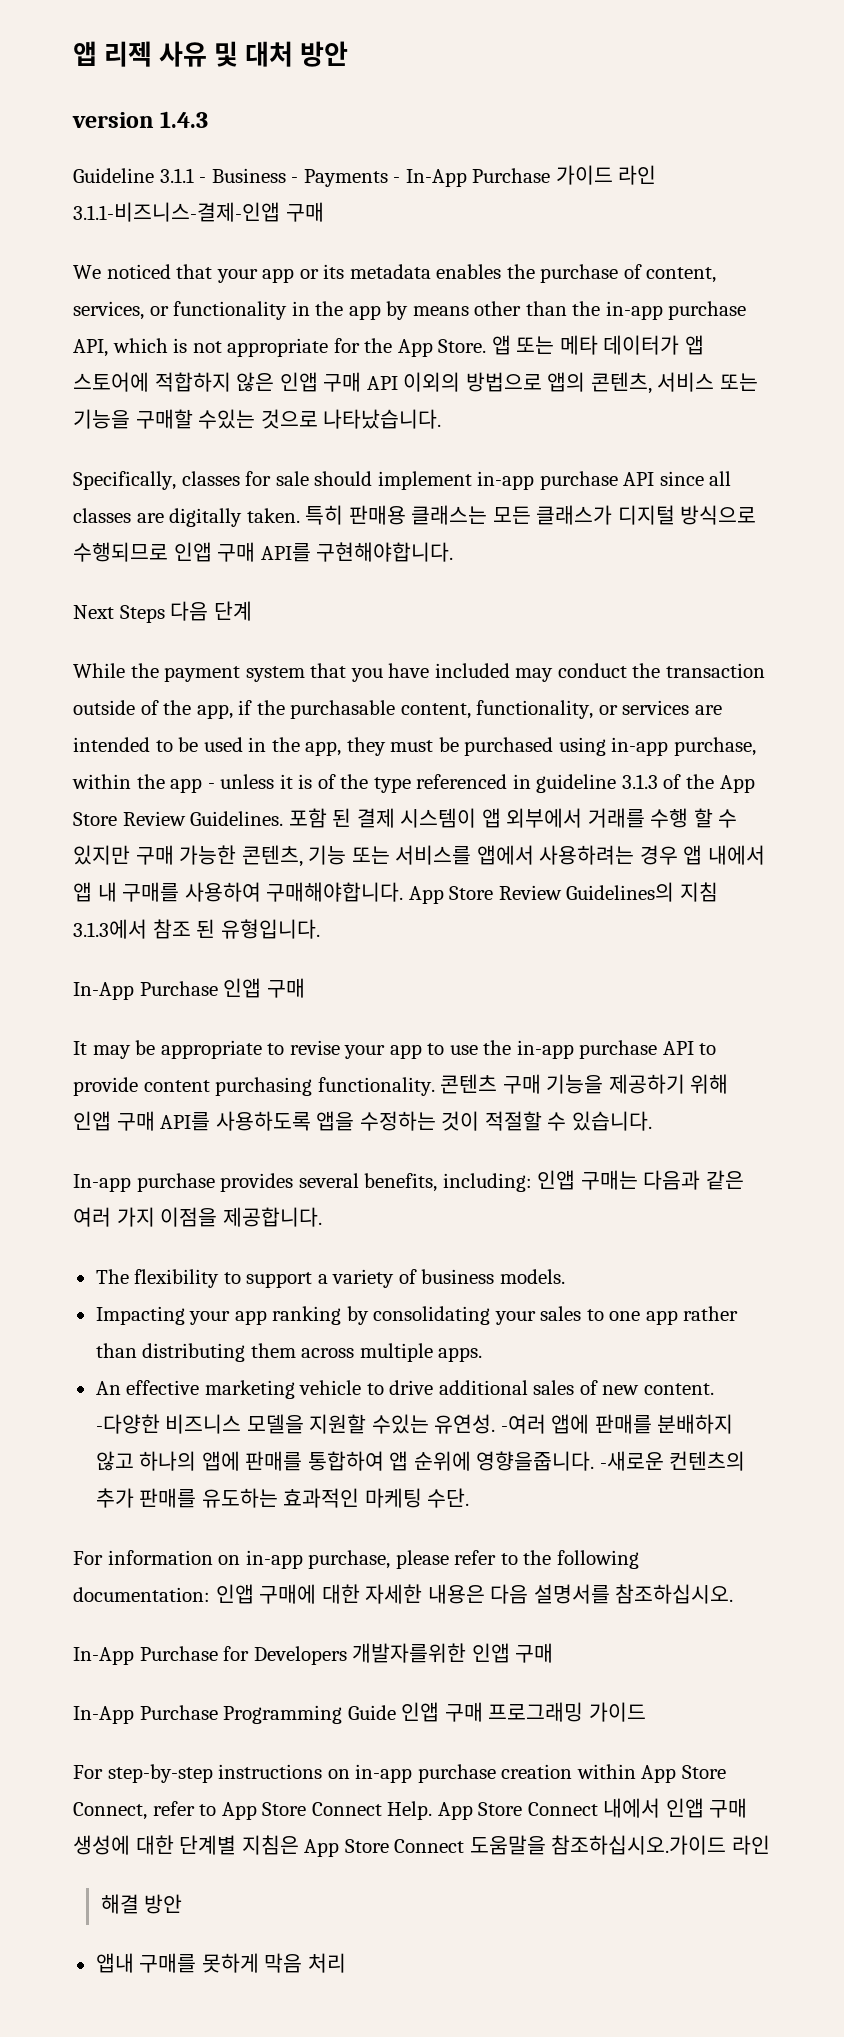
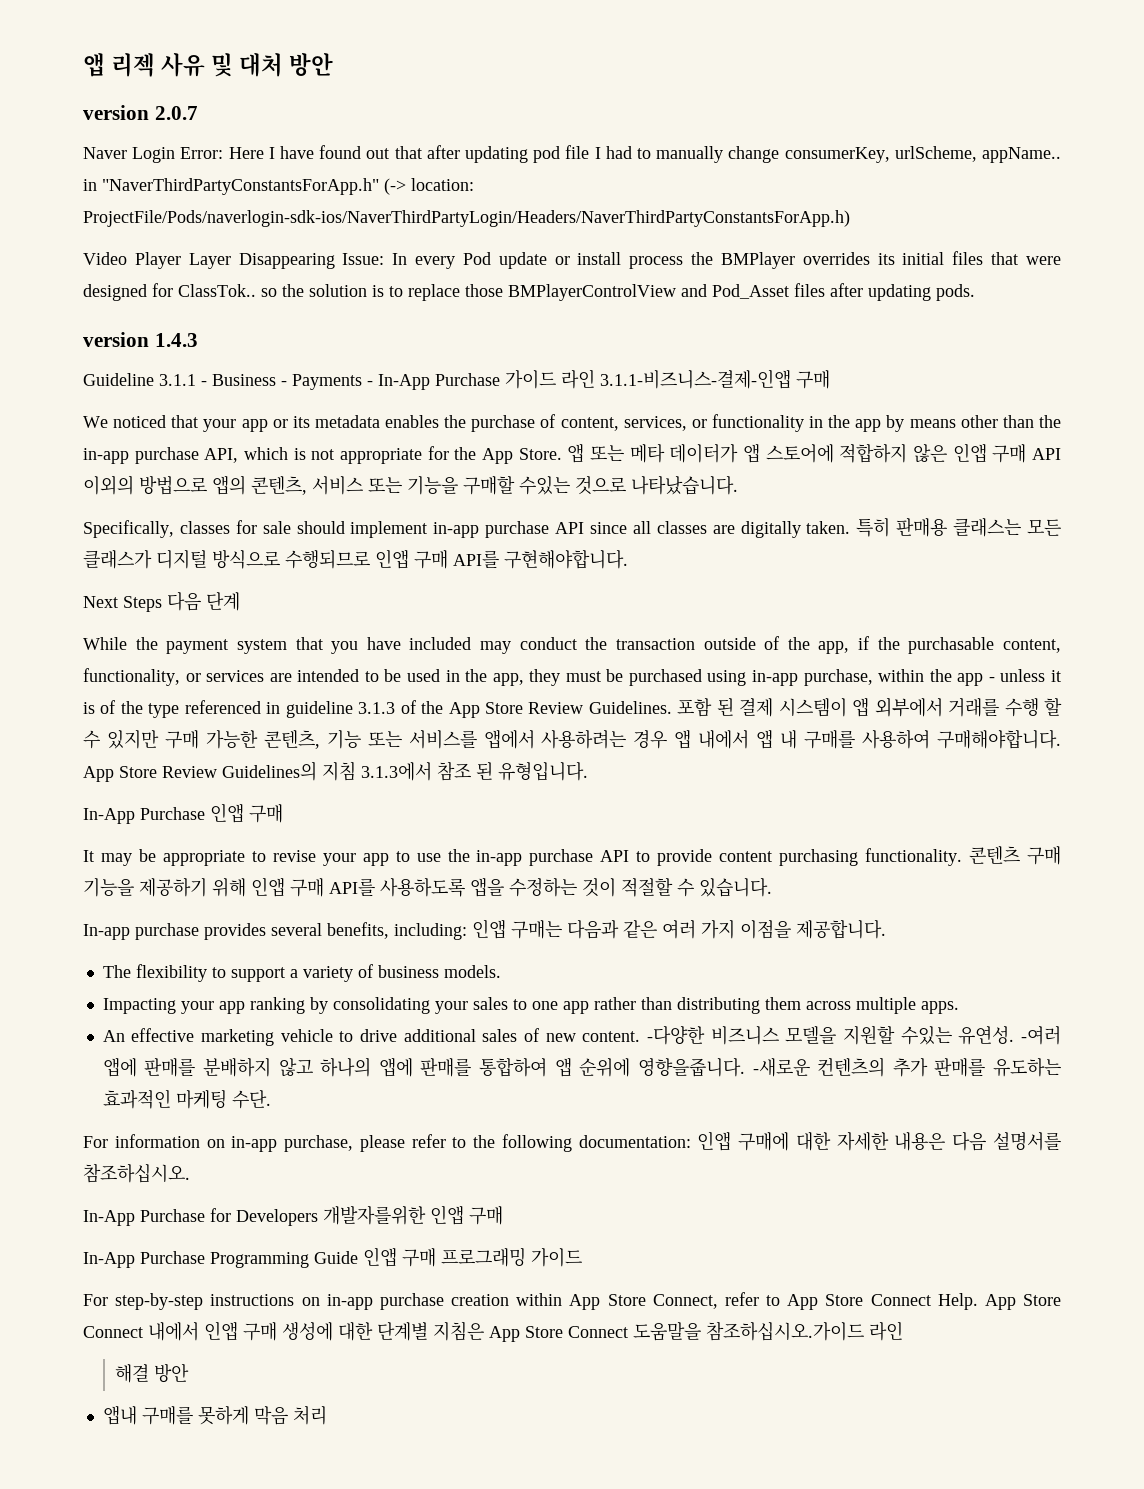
(349, 54) none -> [83,105,198,120] [83,145,1062,163] [83,178,474,195] [83,210,850,227] [83,251,1062,269] [83,283,975,301] // version 2.0.7 // Naver Login Error: Here I have found out that after updating pod file I had to manually change consumerKey, urlScheme, appName.. in "NaverThirdPartyConstantsForApp.h" (-> location: ProjectFile/Pods/naverlogin-sdk-ios/NaverThirdPartyLogin/Headers/NaverThirdPartyConstantsForApp.h) // Video Player Layer Disappearing Issue: In every Pod update or install process the BMPlayer overrides its initial files that were designed for ClassTok.. so the solution is to replace those BMPlayerControlView and Pod_Asset files after updating pods.

